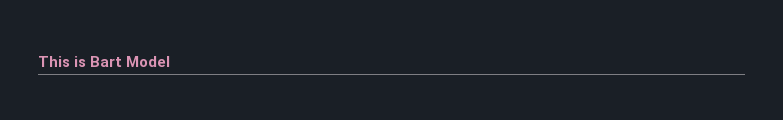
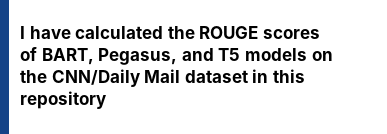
[38,56,171,67] This is Bart Model -> [20,26,320,39] [20,47,333,65] [20,69,305,87] [20,91,106,109] I have calculated the ROUGE scores of BART, Pegasus, and T5 models on the CNN/Daily Mail dataset in this repository

